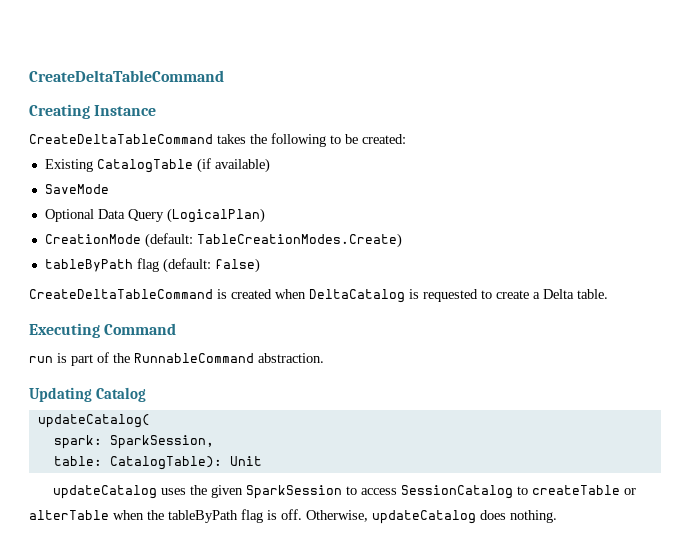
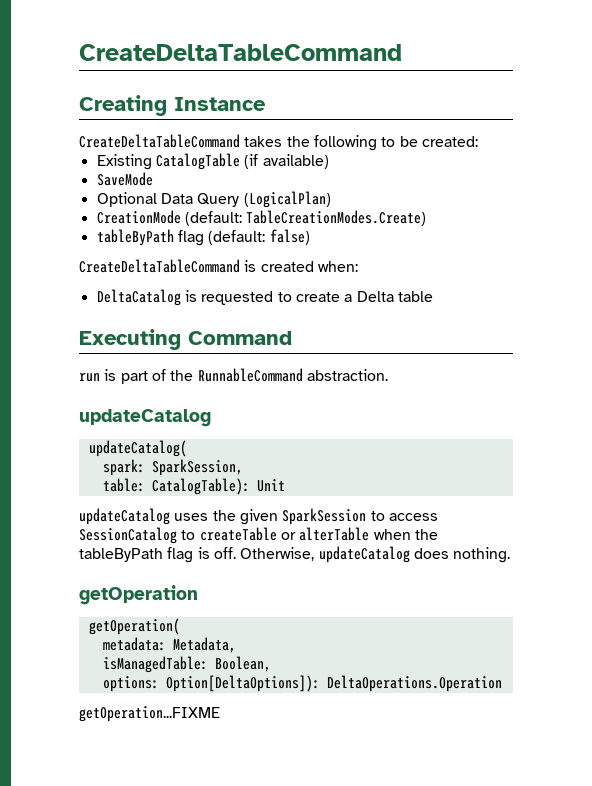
[275,289,306,299] when -> [317,261,358,272] when: //
[577,289,608,299] table. -> [397,291,433,302] table
[29,387,146,402] Updating Catalog -> [79,409,211,427] updateCatalog
(557, 516) none -> [79,585,198,605] [88,618,180,635] [102,637,236,653] [102,656,271,673] [102,675,502,692] [79,706,220,722] // getOperation // getOperation( // metadata: Metadata, // isManagedTable: Boolean, // options: Option[DeltaOptions]): DeltaOperations.Operation // getOperation...FIXME

